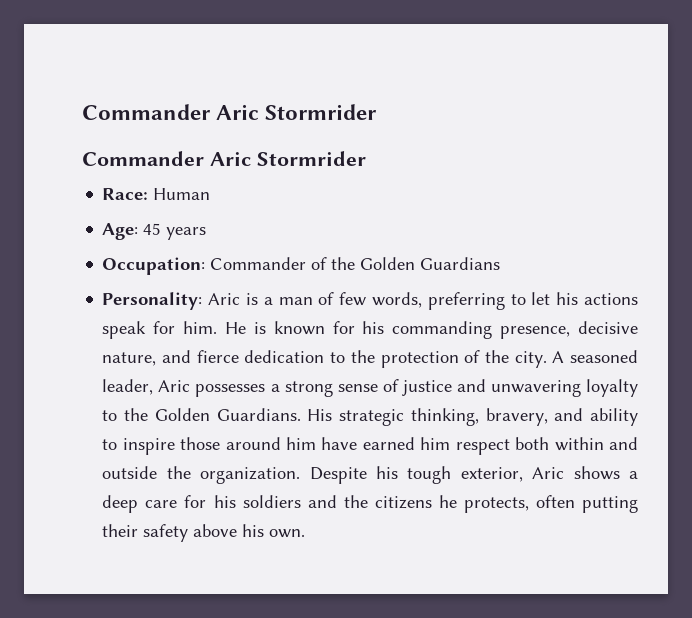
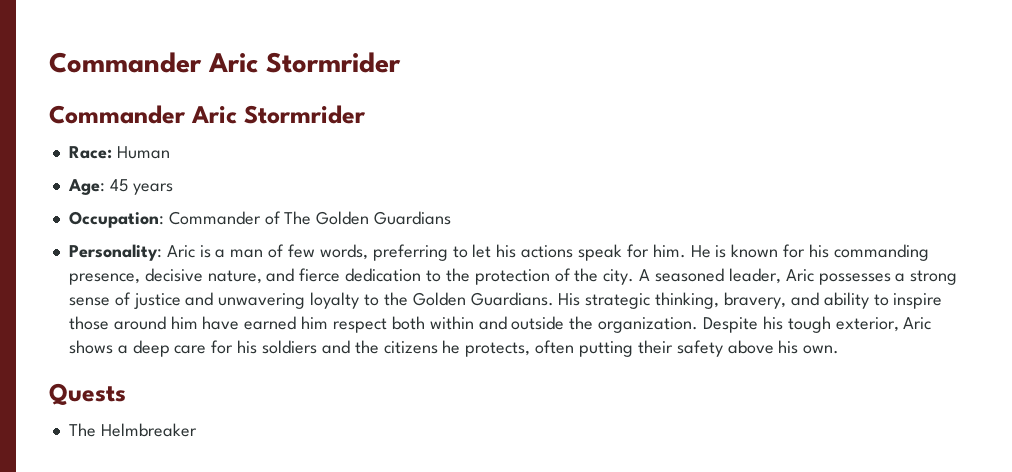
[331,257,356,270] the -> [284,211,312,225] The
(306, 533) none -> [49,383,126,405] [68,423,197,437] // Quests // The Helmbreaker

